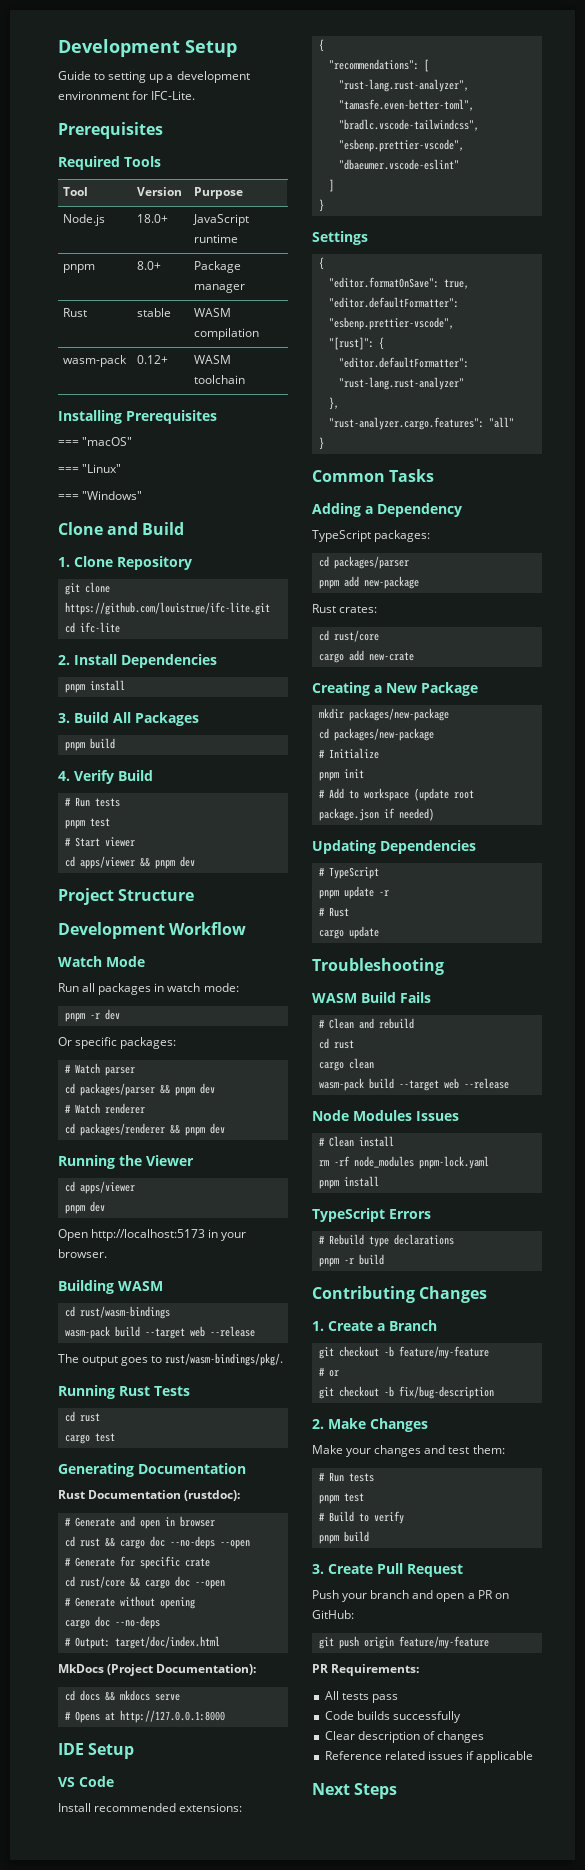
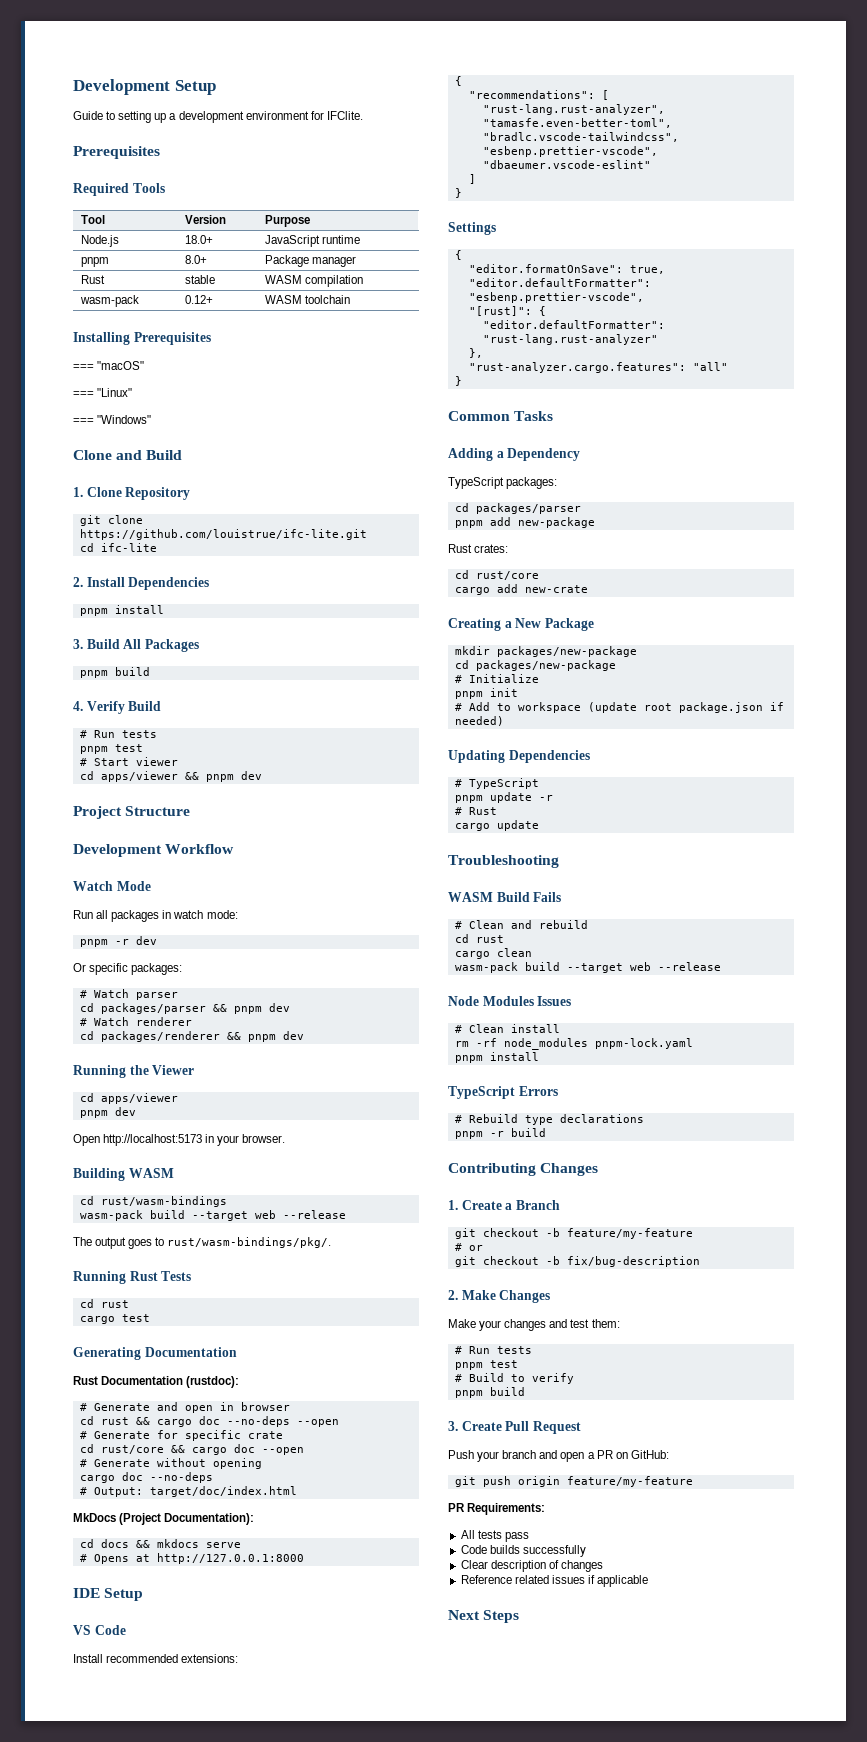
[151,91,196,100] IFC-Lite. -> [326,111,363,120] IFClite.

